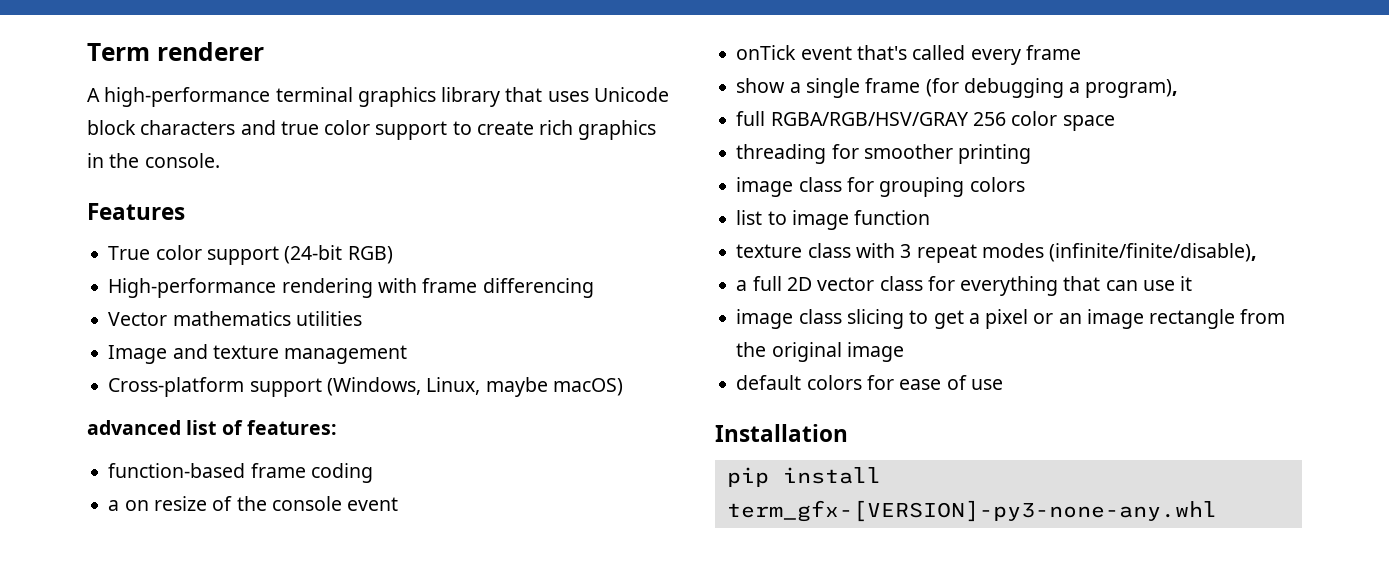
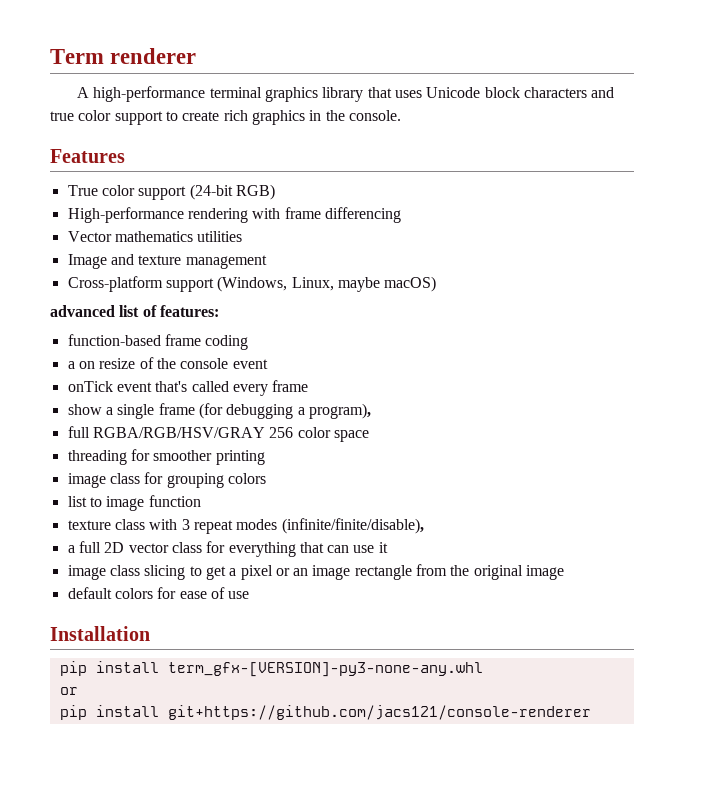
(1217, 511) none -> [59,687,78,695] [59,705,591,720] // or // pip install git+https://github.com/jacs121/console-renderer

